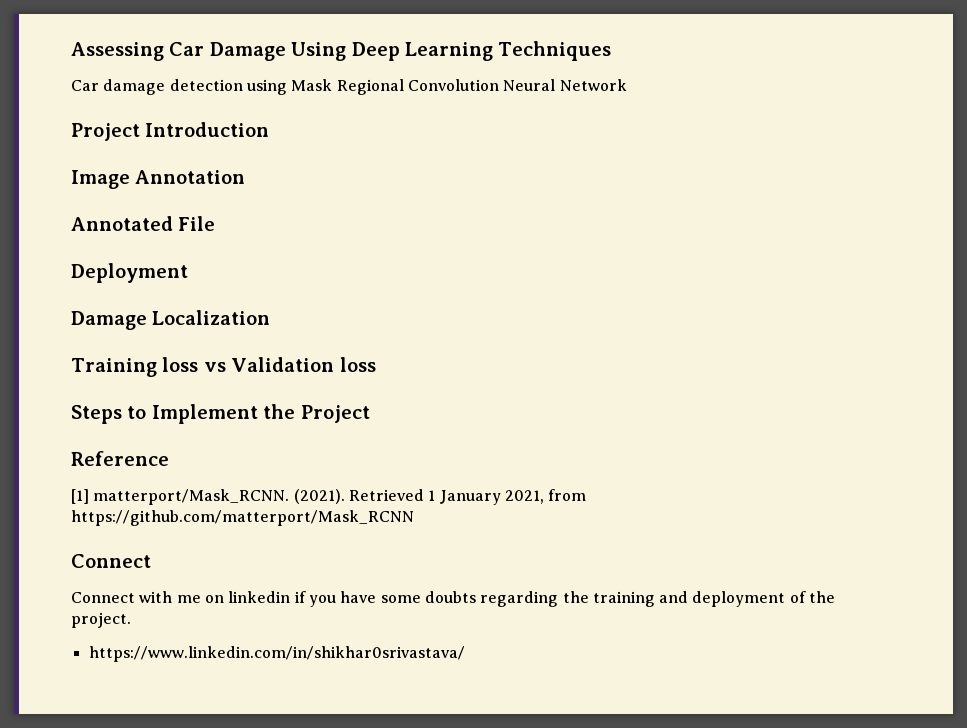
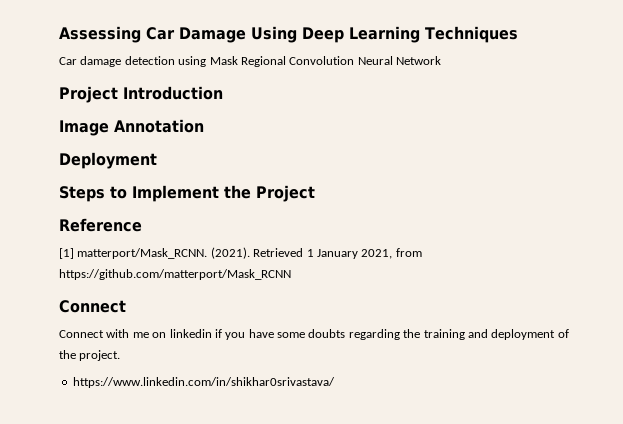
[71,216,216,231] // Annotated File -> (204, 126) none
[71,310,271,330] [71,357,376,377] // Damage Localization // Training loss vs Validation loss -> (157, 160) none

